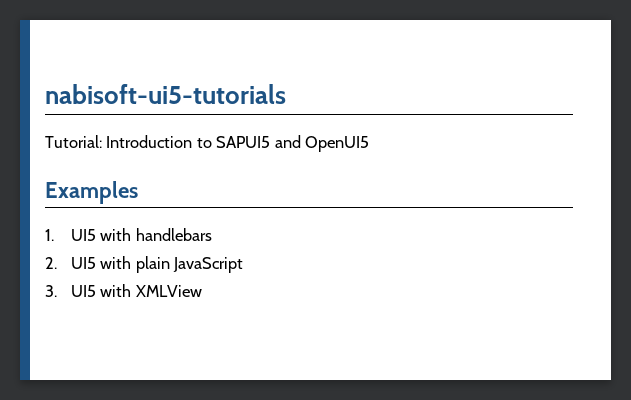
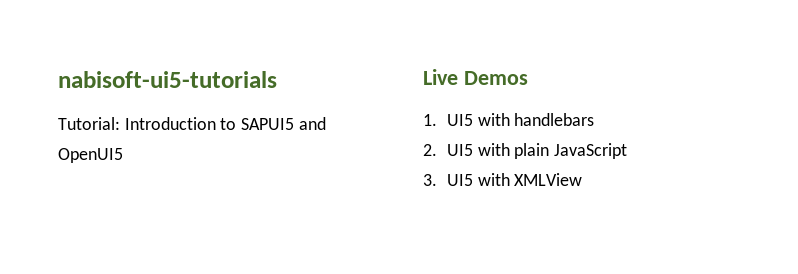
[45,181,138,204] Examples -> [423,69,528,85] Live Demos

